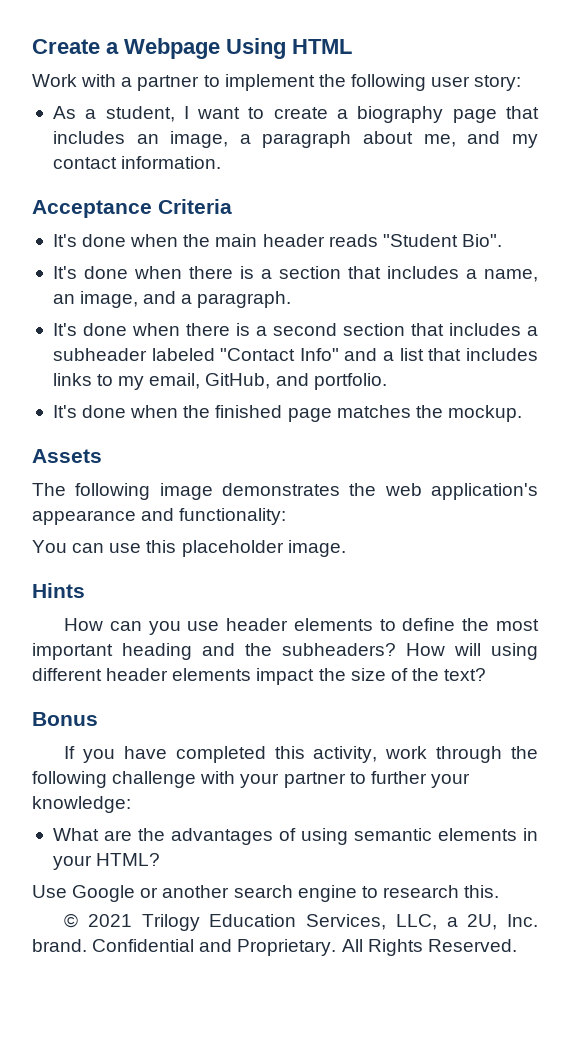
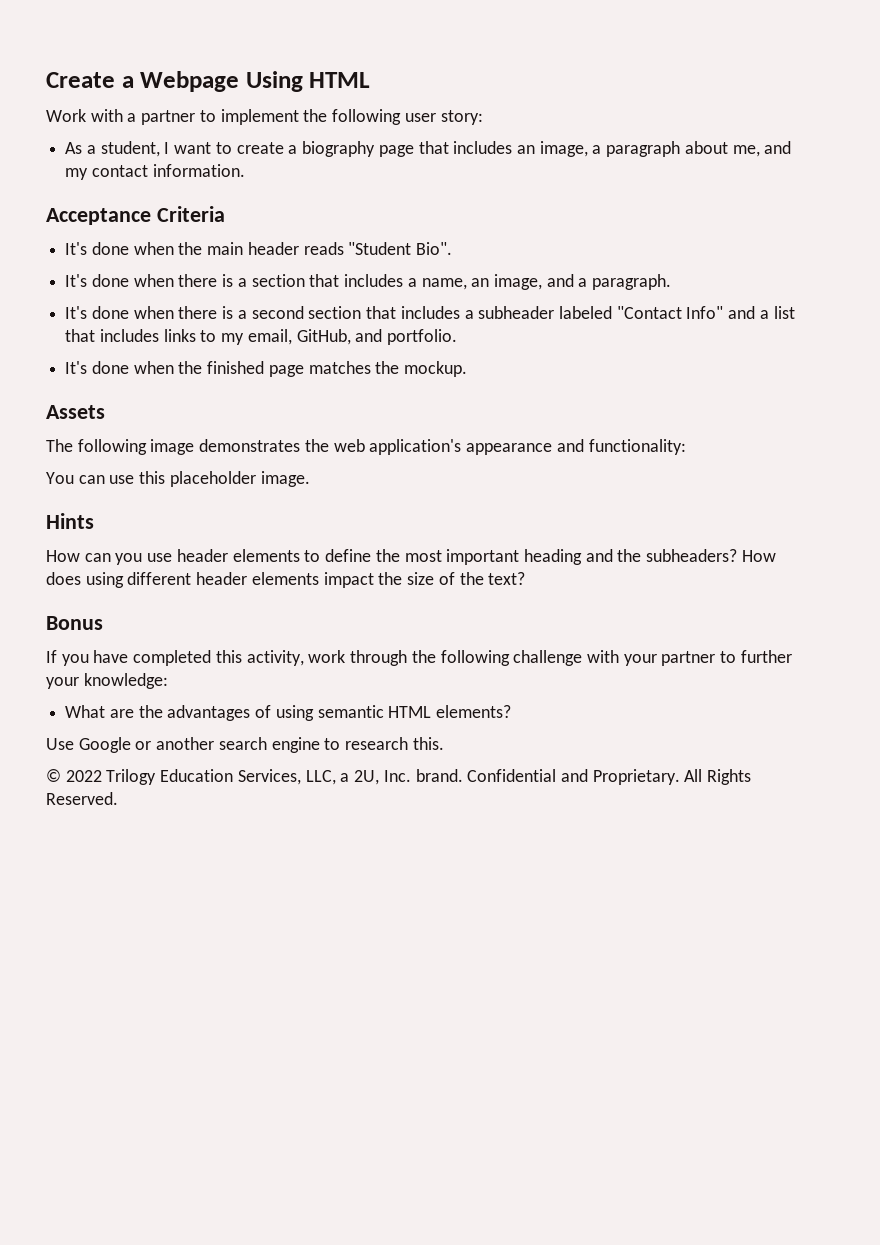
[454,643,481,656] will -> [46,572,81,585] does
[437,828,538,841] [52,853,161,870] elements in your HTML? -> [388,705,512,718] HTML elements?
[87,914,132,927] 2021 -> [65,770,102,782] 2022

